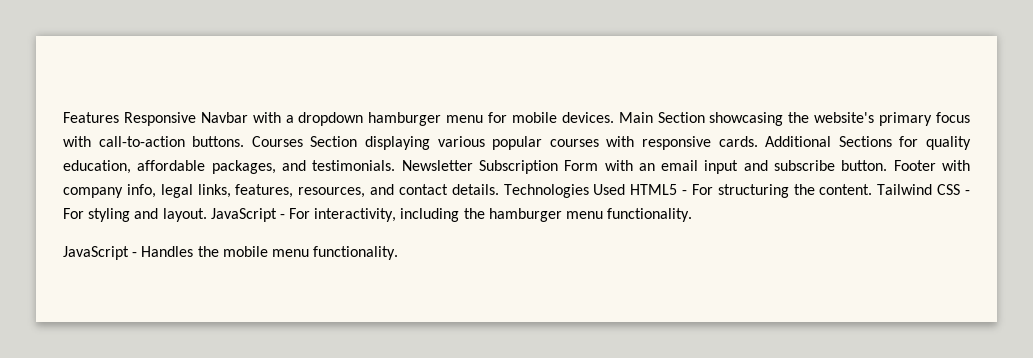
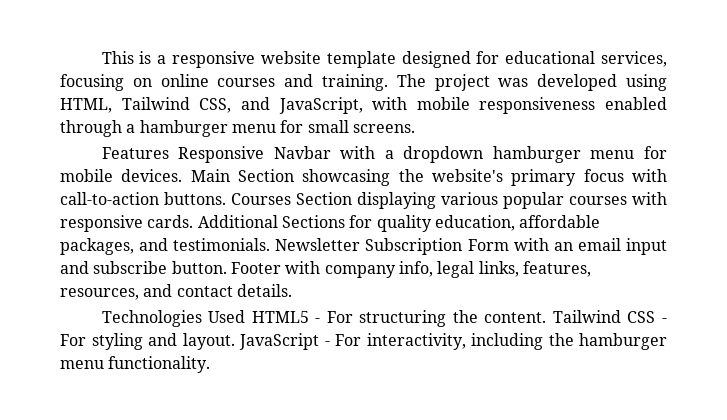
(63, 117) none -> [101,51,667,68] [60,74,667,91] [60,97,667,114] [60,120,415,137] This is a responsive website template designed for educational services, focusing on online courses and training. The project was developed using HTML, Tailwind CSS, and JavaScript, with mobile responsiveness enabled through a hamburger menu for small screens. //
(499, 189) none -> (292, 290) //
[63,246,399,260] // JavaScript - Handles the mobile menu functionality. -> (211, 364) none

